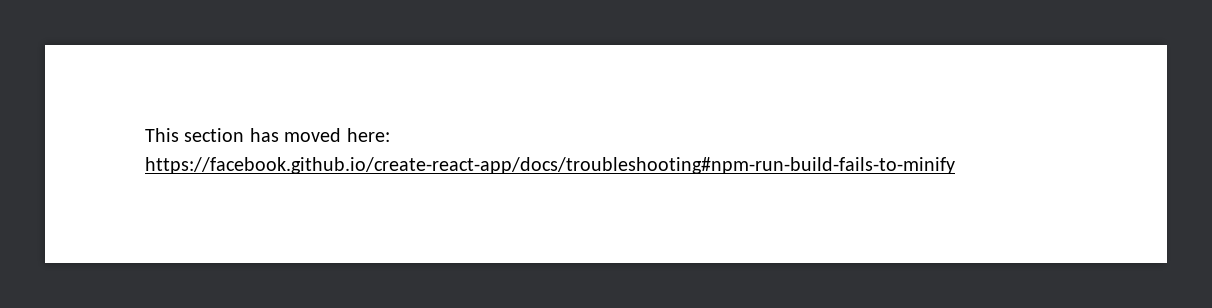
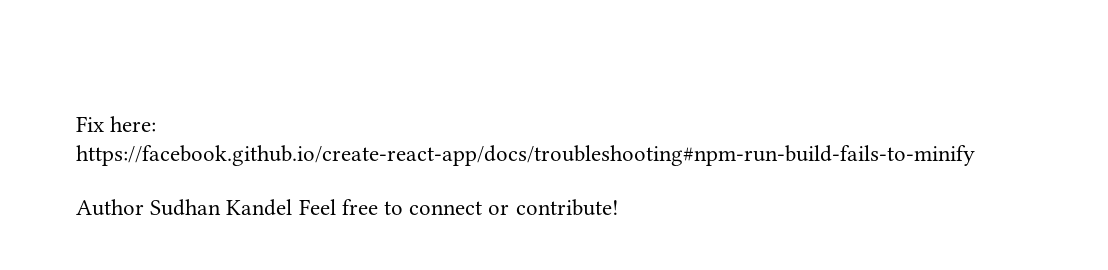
[145,128,390,142] [145,157,955,174] This section has moved here: https://facebook.github.io/create-react-app/docs/troubleshooting#npm-run-build-fails-to-minify -> [76,116,157,132] [76,145,975,166] [76,199,619,216] Fix here: https://facebook.github.io/create-react-app/docs/troubleshooting#npm-run-build-fails-to-minify // Author Sudhan Kandel Feel free to connect or contribute!

